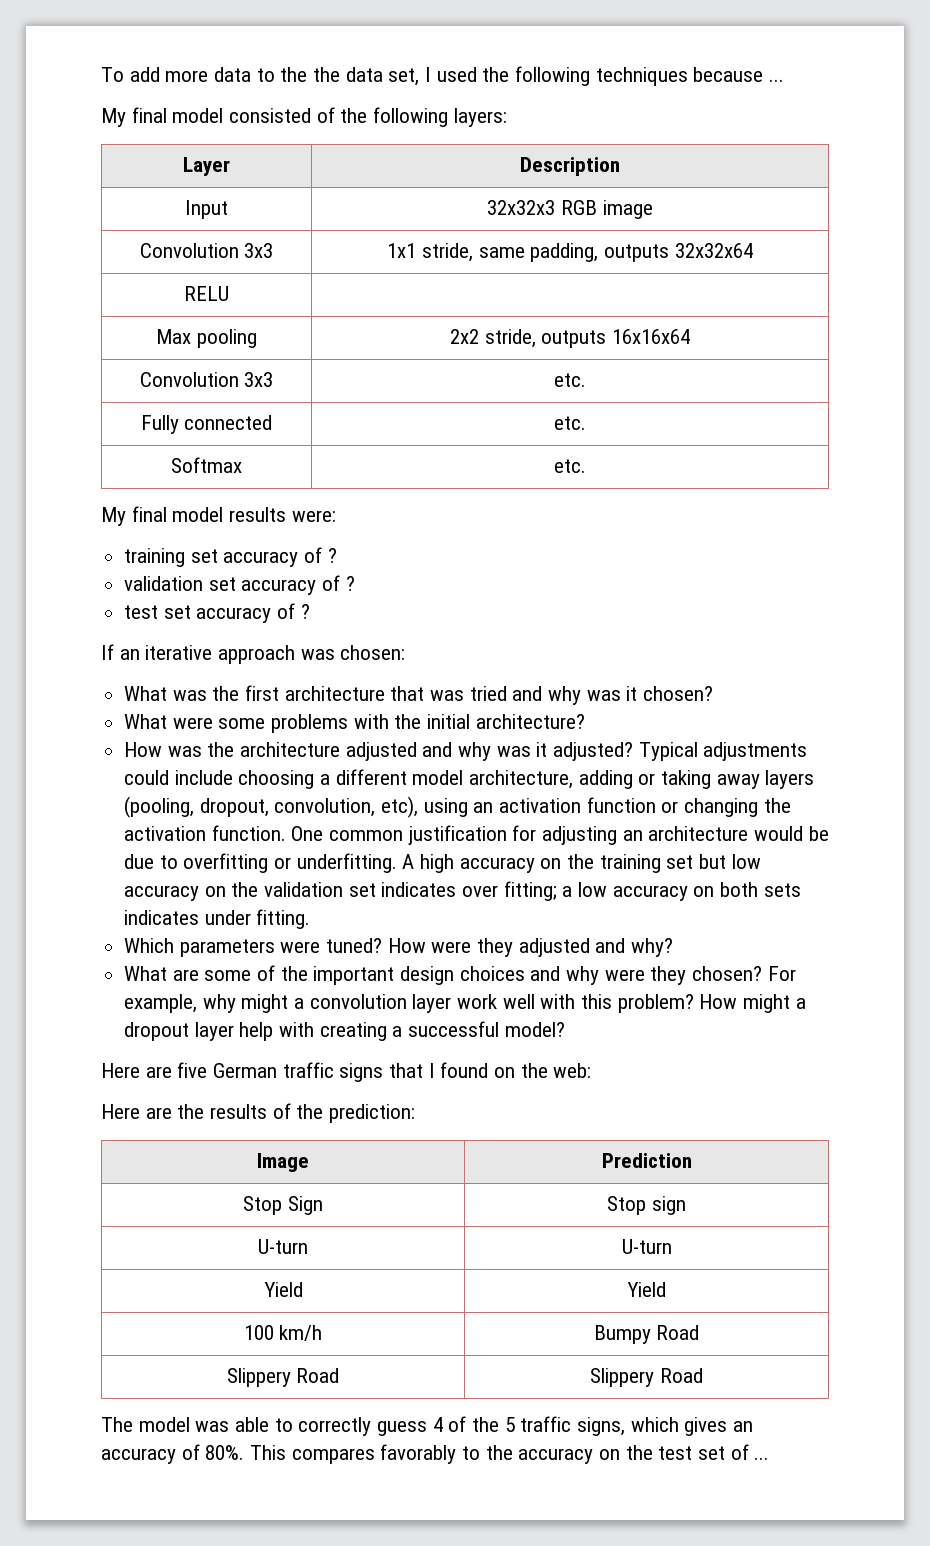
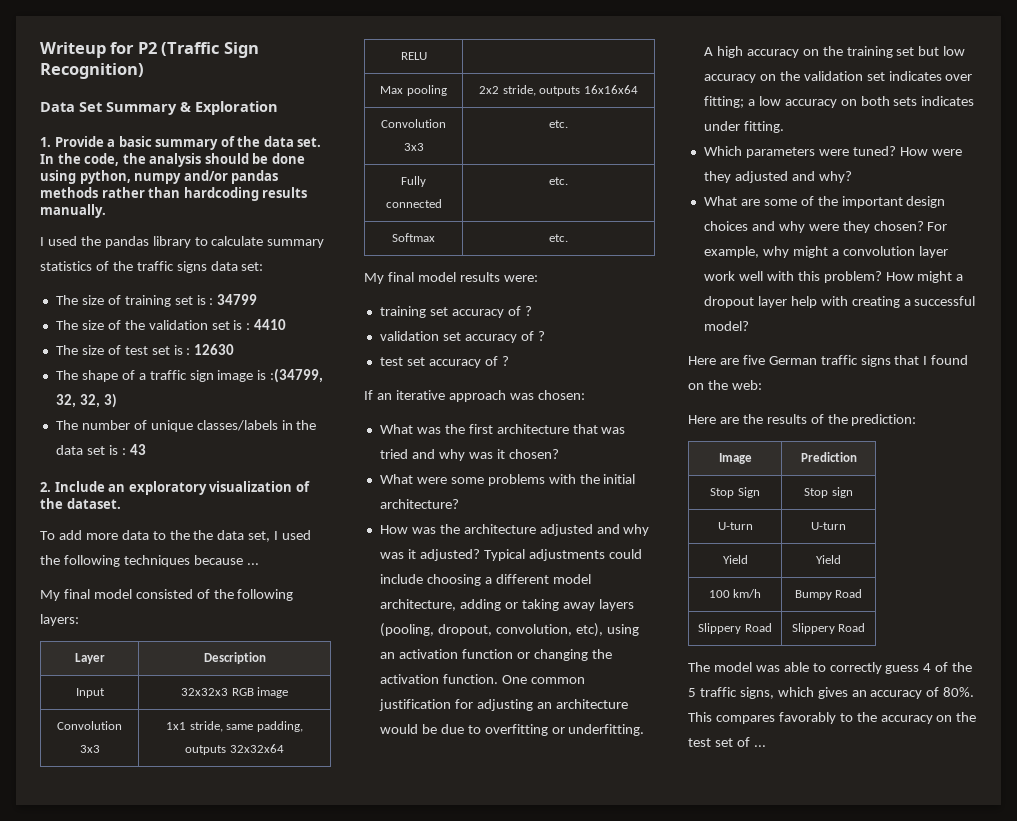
(101, 74) none -> [40,42,259,58] [40,63,144,79] [40,101,278,115] [40,136,322,150] [40,153,305,167] [40,170,279,184] [40,187,308,201] [40,204,106,218] [40,236,325,248] [40,261,264,273] [55,294,258,307] [55,319,287,330] [55,344,235,355] [55,368,324,383] [55,393,117,408] [55,420,317,432] [55,444,146,455] [40,481,310,495] [40,498,121,509] Writeup for P2 (Traffic Sign Recognition) // Data Set Summary & Exploration // 1. Provide a basic summary of the data set. In the code, the analysis should be done using python, numpy and/or pandas methods rather than hardcoding results manually. // I used the pandas library to calculate summary statistics of the traffic signs data set: // The size of training set is : 34799 // The size of the validation set is : 4410 // The size of test set is : 12630 // The shape of a traffic sign image is :(34799, 32, 32, 3) // The number of unique classes/labels in the data set is : 43 // 2. Include an exploratory visualization of the dataset. //

